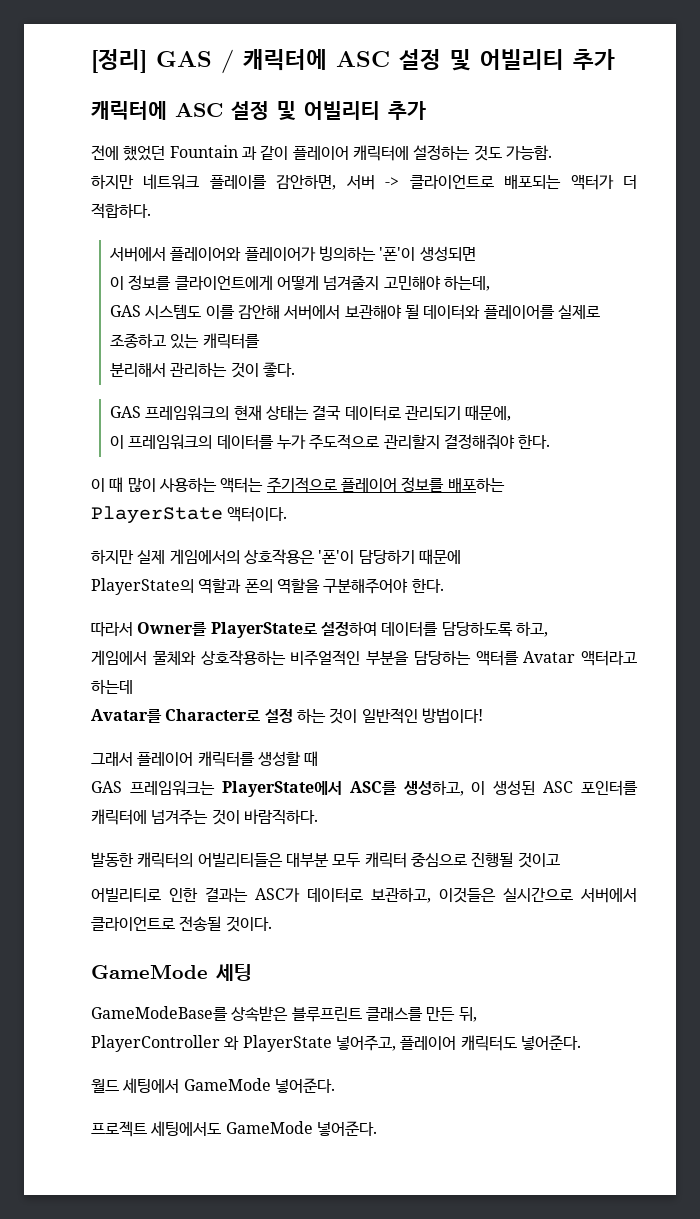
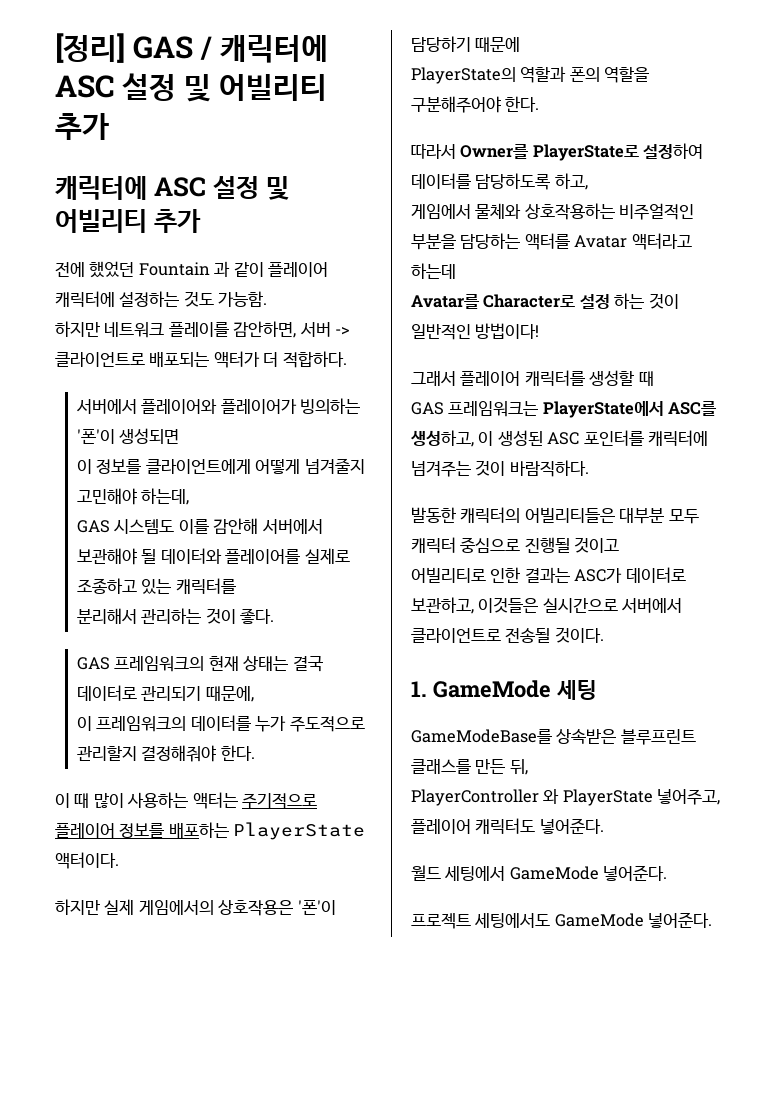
(272, 924) none -> [411,681,427,697] 1.

